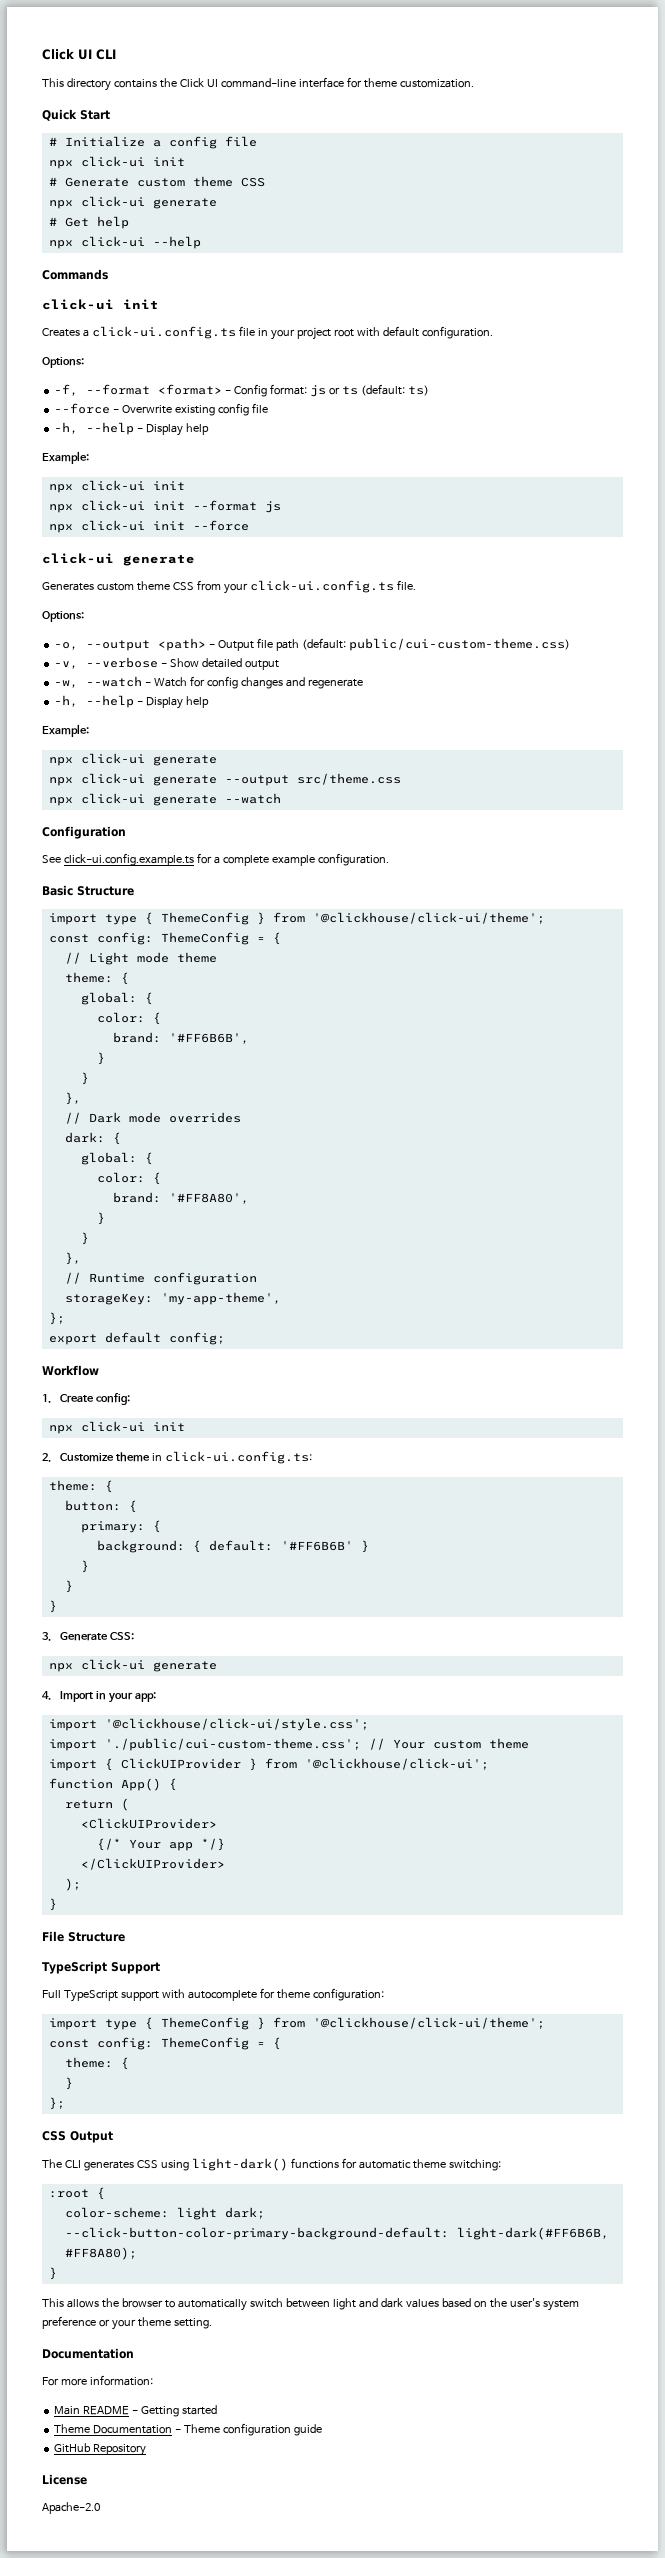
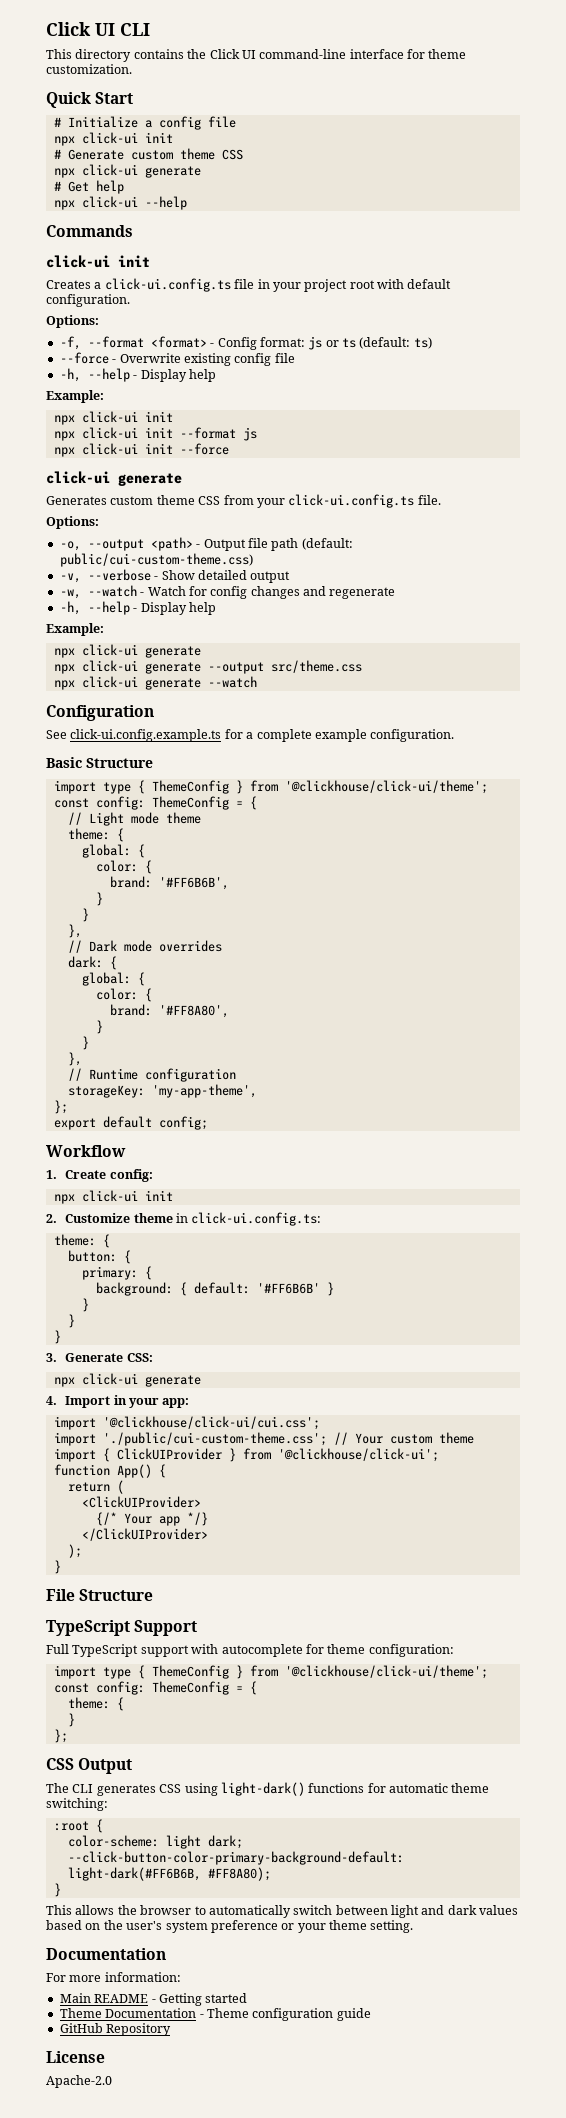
[104,1718,369,1731] '@clickhouse/click-ui/style.css'; -> [102,1416,320,1430] '@clickhouse/click-ui/cui.css';

